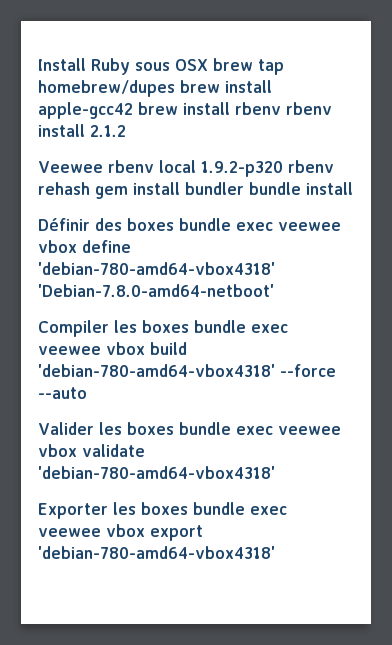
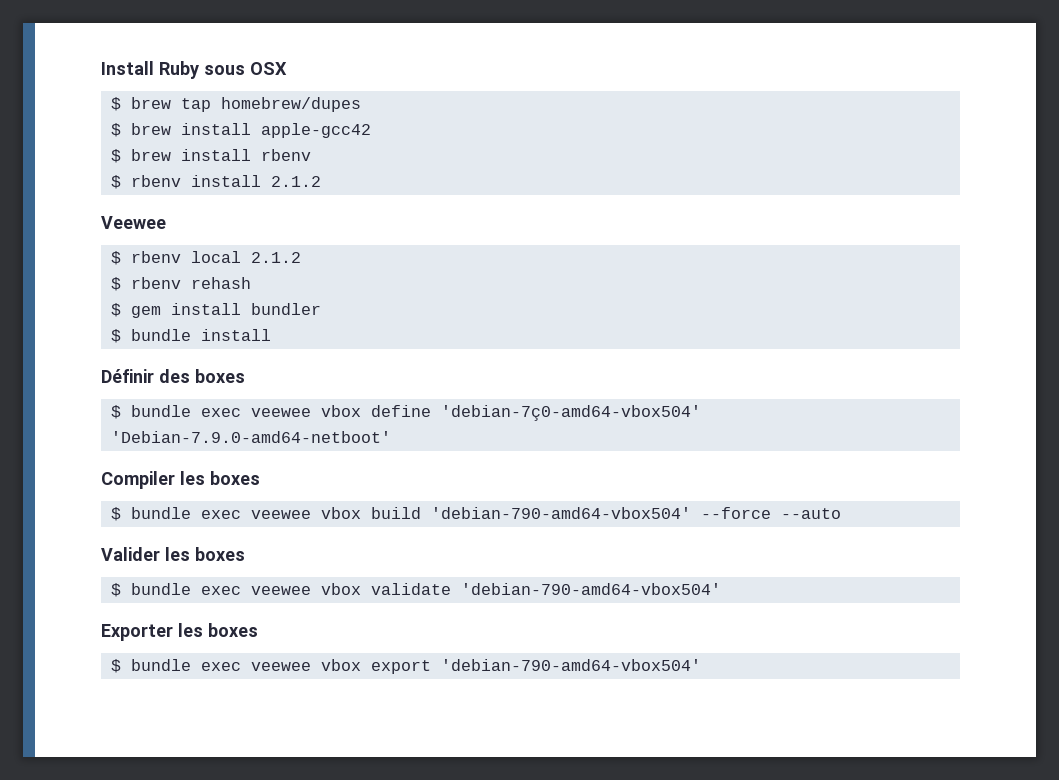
(208, 65) none -> [110,97,121,111] // $
(175, 88) none -> [110,123,121,137] // $
(133, 110) none -> [110,149,121,163] // $
(281, 108) none -> [110,175,121,189] // $
(103, 167) none -> [110,251,121,265] // $
[200,161,283,177] 1.9.2-p320 -> [250,252,301,263] [110,277,121,291] 2.1.2 // $
(90, 188) none -> [110,303,121,317] // $
(244, 188) none -> [110,329,121,343] // $
(174, 224) none -> [110,405,121,419] // $
[38,262,275,275] [38,284,274,297] 'debian-780-amd64-vbox4318' 'Debian-7.8.0-amd64-netboot' -> [440,405,701,421] [110,431,391,443] 'debian-7ç0-amd64-vbox504' 'Debian-7.9.0-amd64-netboot'
(189, 326) none -> [110,507,121,521] // $
[38,364,275,377] 'debian-780-amd64-vbox4318' -> [430,507,691,519] 'debian-790-amd64-vbox504'
(174, 428) none -> [110,583,121,597] // $
[38,466,275,479] 'debian-780-amd64-vbox4318' -> [460,583,721,595] 'debian-790-amd64-vbox504'
(188, 508) none -> [110,659,121,673] // $
[38,546,275,559] 'debian-780-amd64-vbox4318' -> [440,659,701,671] 'debian-790-amd64-vbox504'

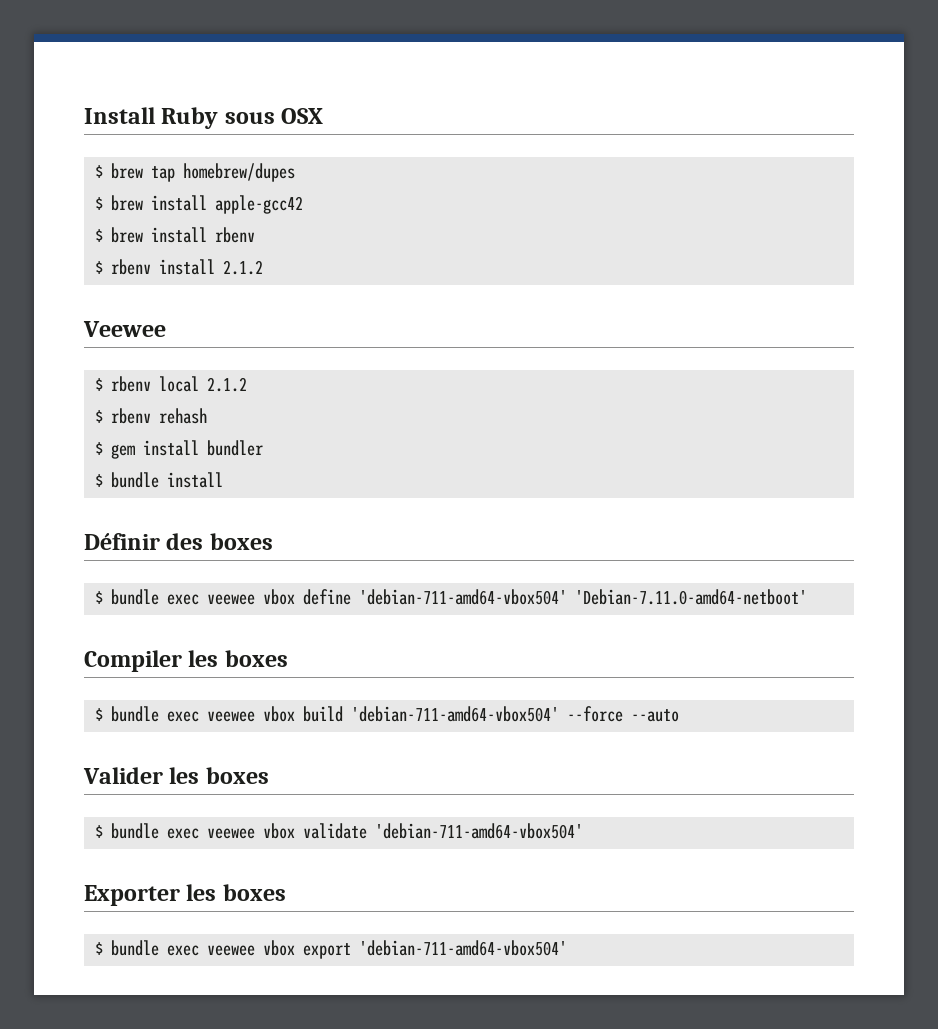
[440,405,701,421] [110,431,391,443] 'debian-7ç0-amd64-vbox504' 'Debian-7.9.0-amd64-netboot' -> [359,589,808,605] 'debian-711-amd64-vbox504' 'Debian-7.11.0-amd64-netboot'
[430,507,691,519] 'debian-790-amd64-vbox504' -> [351,706,560,722] 'debian-711-amd64-vbox504'
[460,583,721,595] 'debian-790-amd64-vbox504' -> [375,823,584,839] 'debian-711-amd64-vbox504'
[440,659,701,671] 'debian-790-amd64-vbox504' -> [359,940,568,956] 'debian-711-amd64-vbox504'

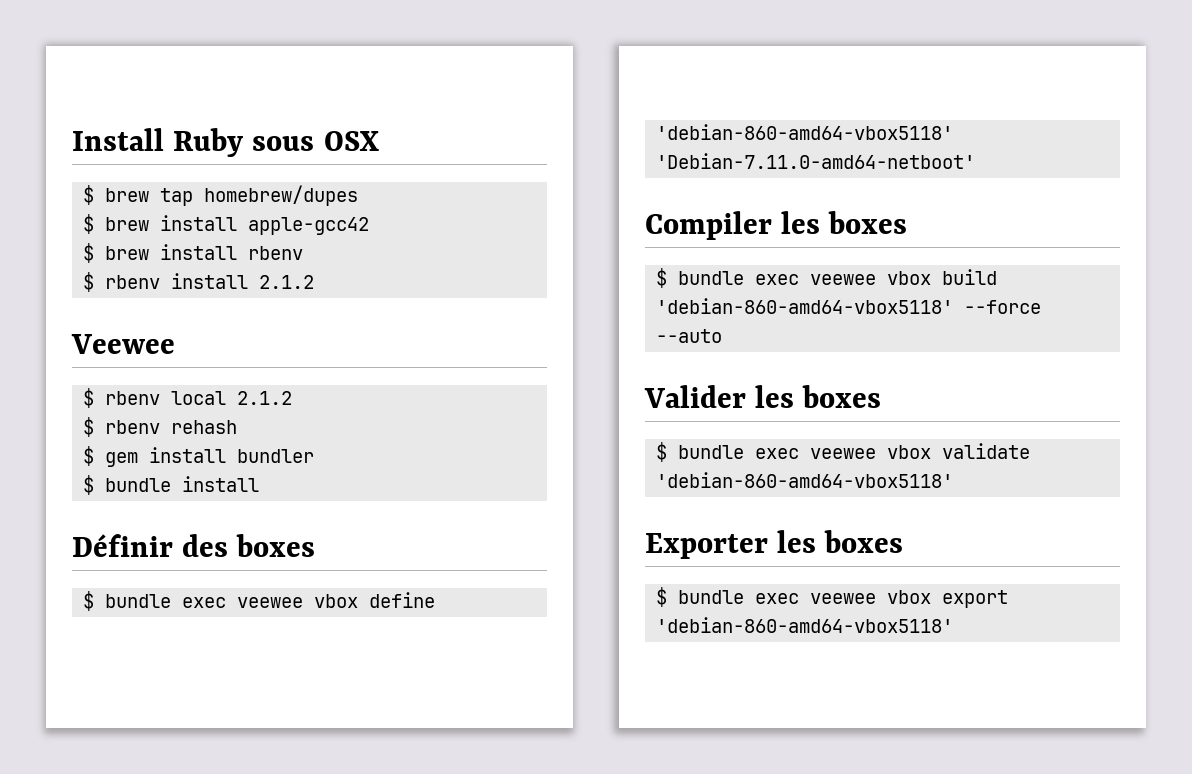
[359,589,568,605] 'debian-711-amd64-vbox504' -> [656,124,954,140] 'debian-860-amd64-vbox5118'
[351,706,560,722] 'debian-711-amd64-vbox504' -> [656,298,954,314] 'debian-860-amd64-vbox5118'
[375,823,584,839] 'debian-711-amd64-vbox504' -> [656,472,954,488] 'debian-860-amd64-vbox5118'
[359,940,568,956] 'debian-711-amd64-vbox504' -> [656,617,954,633] 'debian-860-amd64-vbox5118'

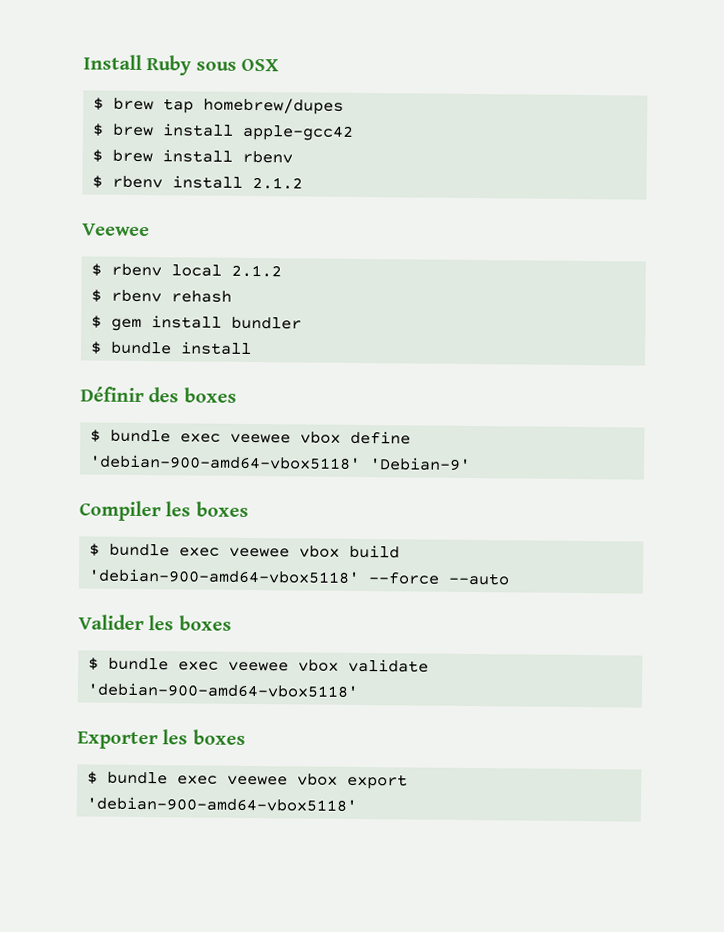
[656,124,954,140] [656,153,976,169] 'debian-860-amd64-vbox5118' 'Debian-7.11.0-amd64-netboot' -> [88,454,471,471] 'debian-900-amd64-vbox5118' 'Debian-9'
[656,298,954,314] 'debian-860-amd64-vbox5118' -> [87,568,360,584] 'debian-900-amd64-vbox5118'
[656,472,954,488] 'debian-860-amd64-vbox5118' -> [86,682,359,698] 'debian-900-amd64-vbox5118'
[656,617,954,633] 'debian-860-amd64-vbox5118' -> [85,796,357,812] 'debian-900-amd64-vbox5118'

